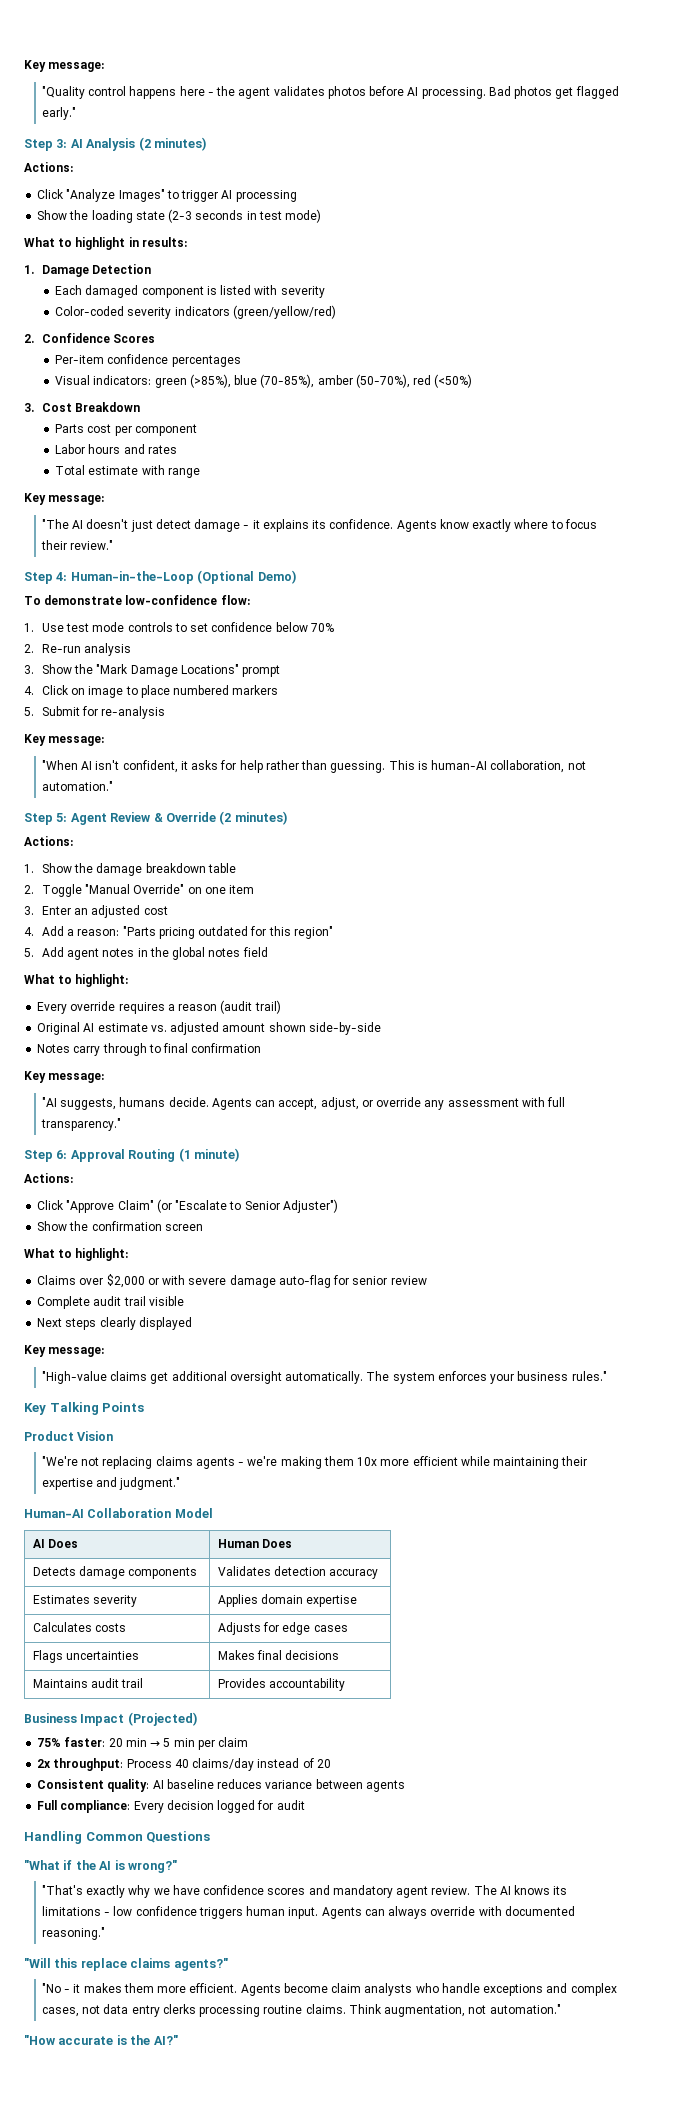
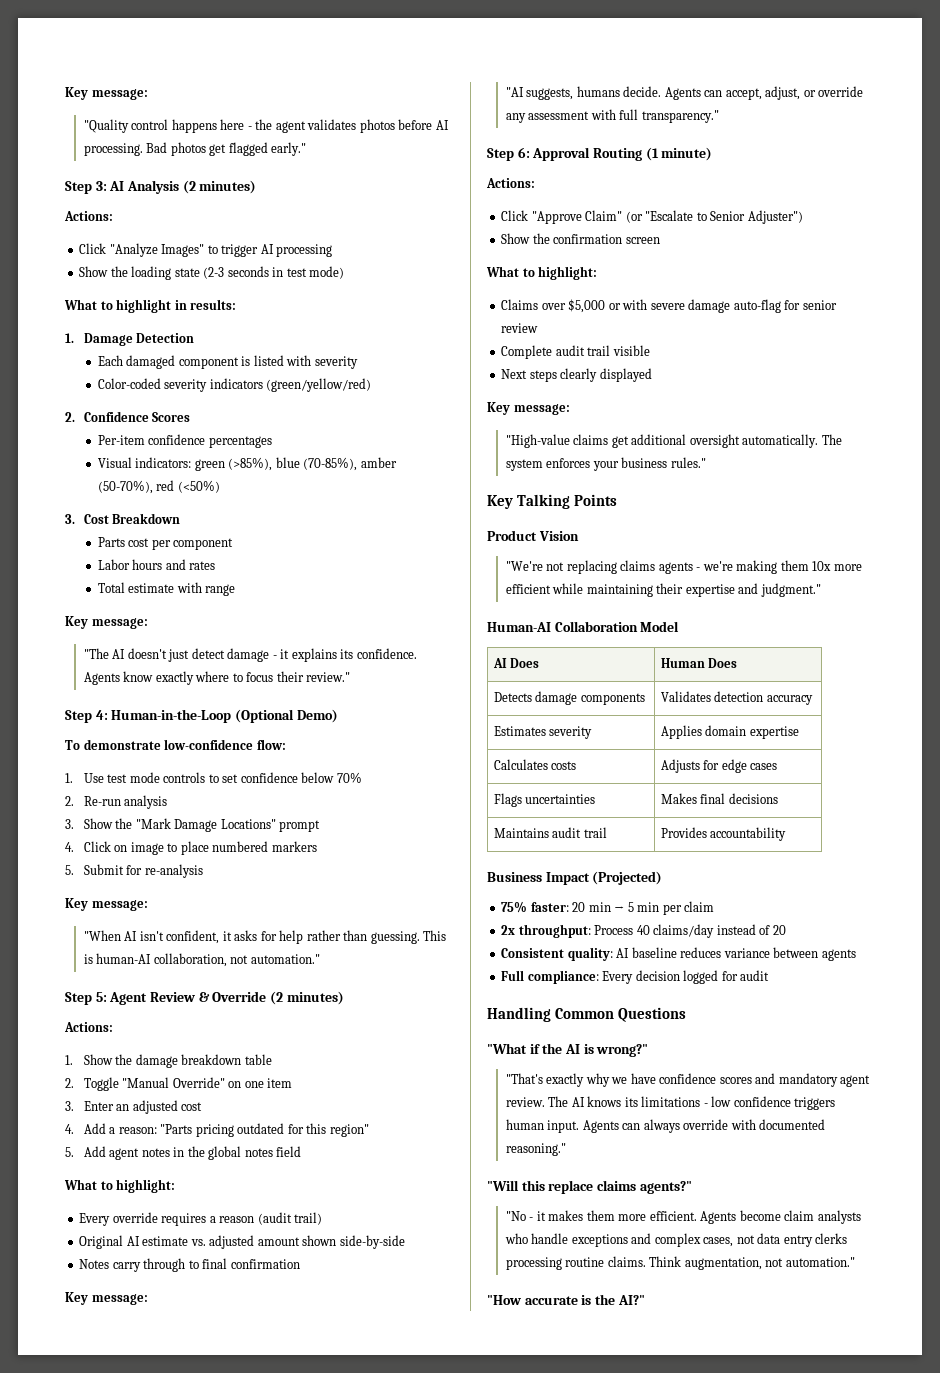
[106,1274,145,1288] $2,000 -> [568,299,606,313] $5,000

